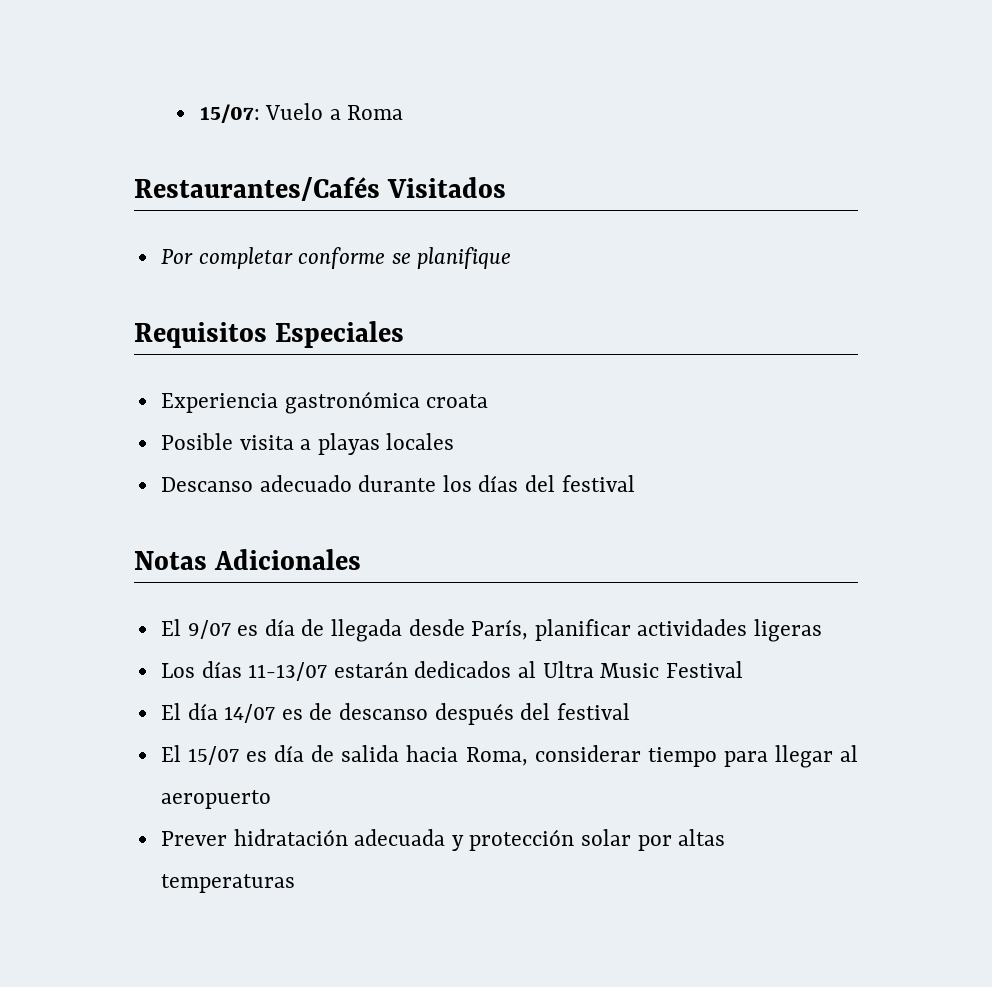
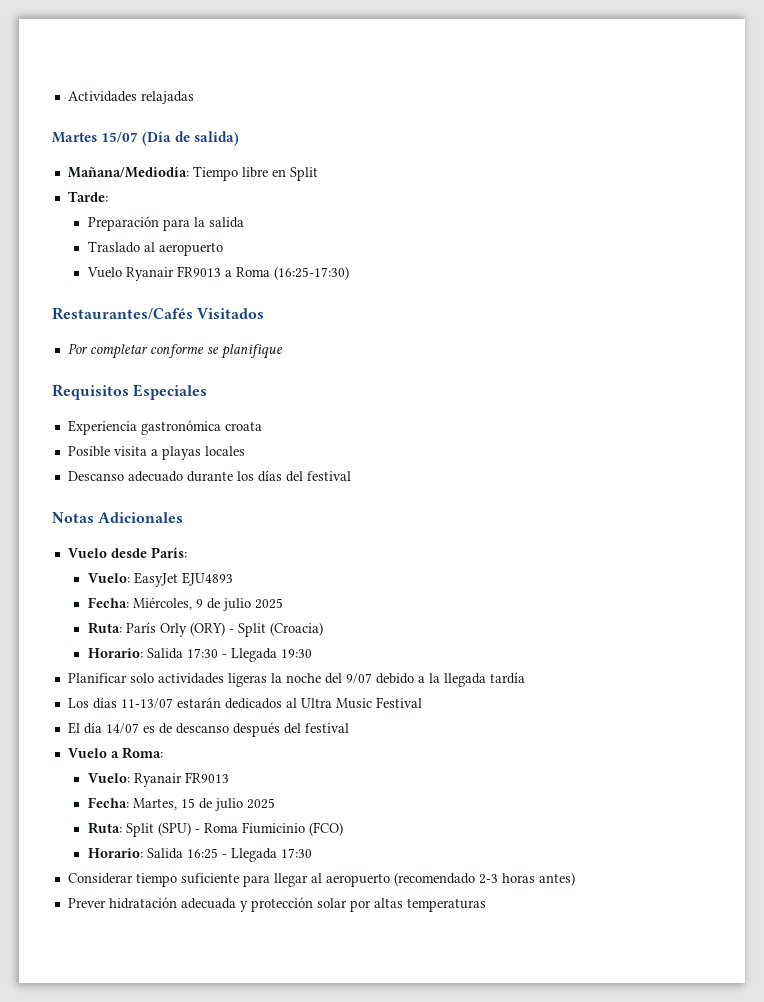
[199,103,324,123] 15/07: Vuelo -> [67,91,194,104] [52,131,240,146] [67,166,318,181] [67,191,108,202] [87,216,244,231] [87,241,223,256] [86,266,221,281] Actividades relajadas // Martes 15/07 (Día de salida) // Mañana/Mediodía: Tiempo libre en Split // Tarde: // Preparación para la salida // Traslado al aeropuerto // Vuelo Ryanair FR9013
(404, 112) none -> [273,266,349,280] (16:25-17:30)
[160,619,823,642] El 9/07 es día de llegada desde París, planificar actividades ligeras -> [67,547,187,558] [87,572,233,587] [87,597,283,611] [87,622,323,637] [87,648,312,662] [67,672,525,687] Vuelo desde París: // Vuelo: EasyJet EJU4893 // Fecha: Miércoles, 9 de julio 2025 // Ruta: París Orly (ORY) - Split (Croacia) // Horario: Salida 17:30 - Llegada 19:30 // Planificar solo actividades ligeras la noche del 9/07 debido a la llegada tardía
[160,745,717,767] El 15/07 es día de salida hacia Roma, considerar tiempo -> [67,747,163,759] [87,772,229,787] [87,797,275,811] [87,822,343,837] [87,848,312,862] [67,873,239,887] Vuelo a Roma: // Vuelo: Ryanair FR9013 // Fecha: Martes, 15 de julio 2025 // Ruta: Split (SPU) - Roma Fiumicinio (FCO) // Horario: Salida 16:25 - Llegada 17:30 // Considerar tiempo suficiente
(271, 799) none -> [393,872,575,886] (recomendado 2-3 horas antes)

